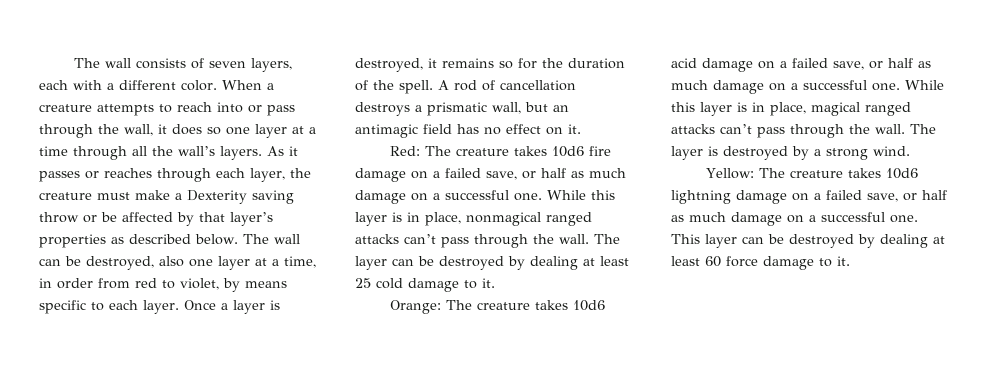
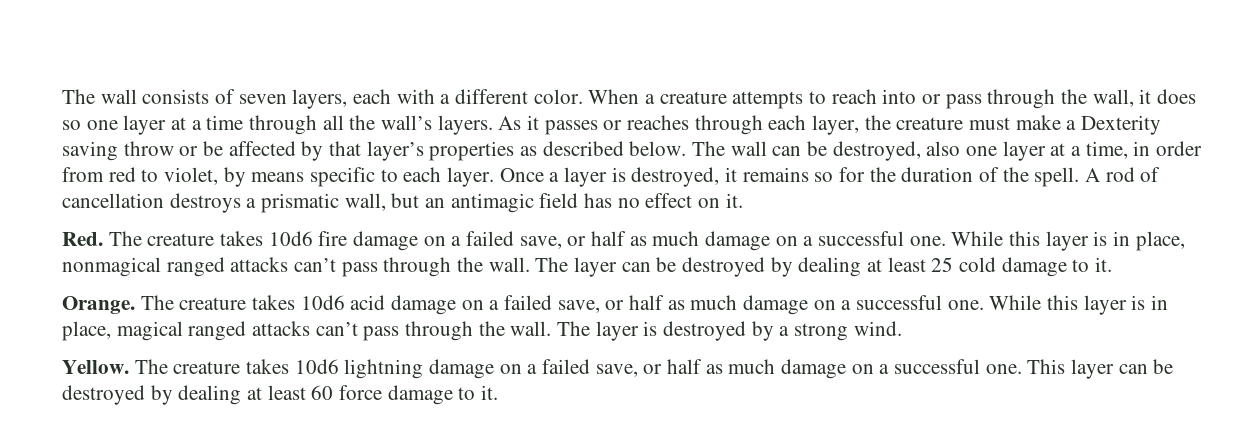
[389,146,420,156] Red: -> [62,232,103,246] Red.
[389,300,441,314] Orange: -> [62,296,135,314] Orange.
[705,168,754,179] Yellow: -> [62,360,129,374] Yellow.

